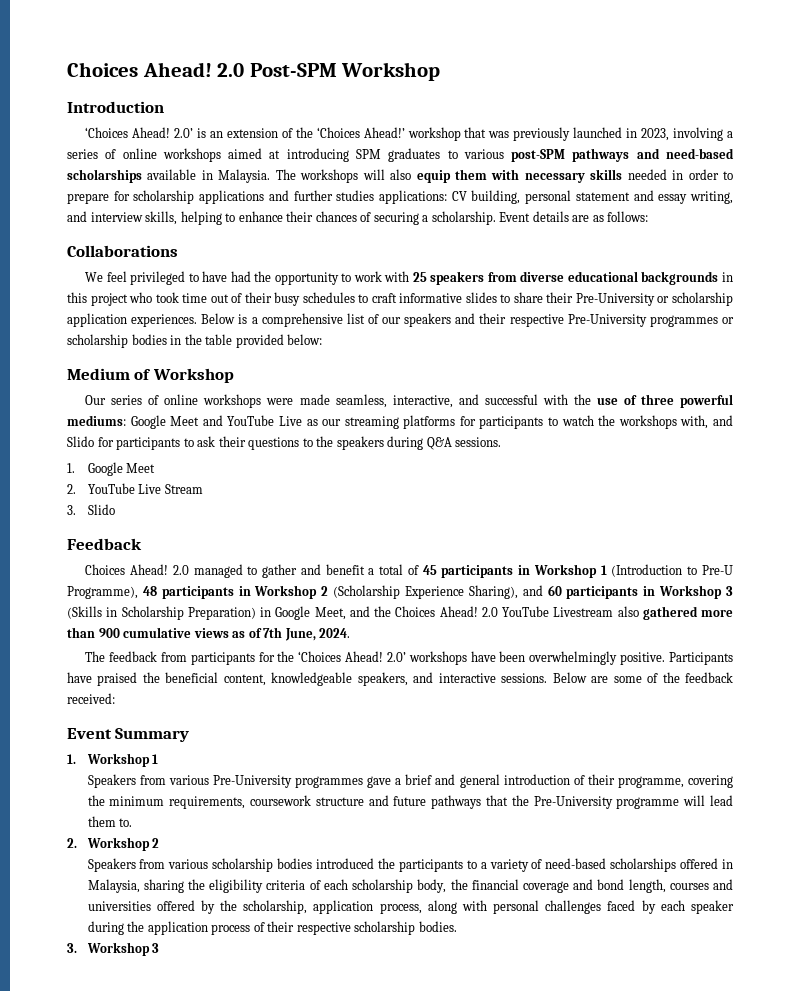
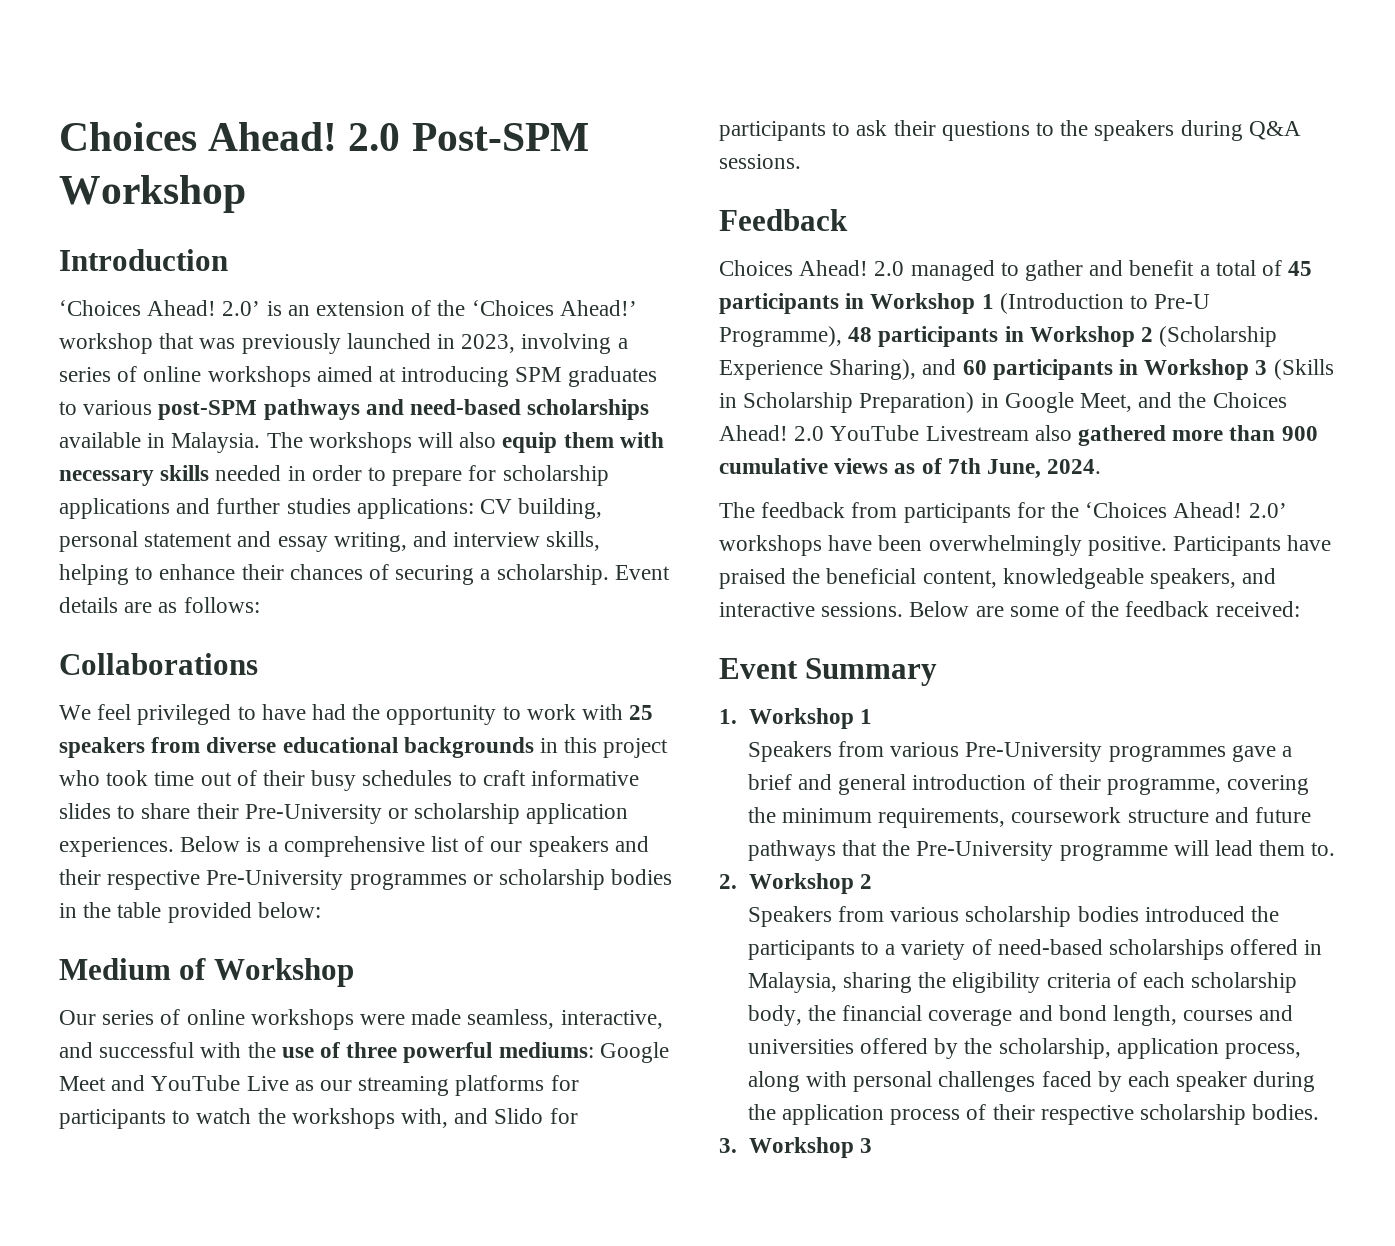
[67,462,156,476] [67,483,203,494] [67,504,115,515] // 1. Google Meet // 2. YouTube Live Stream // 3. Slido -> (801, 161) none

